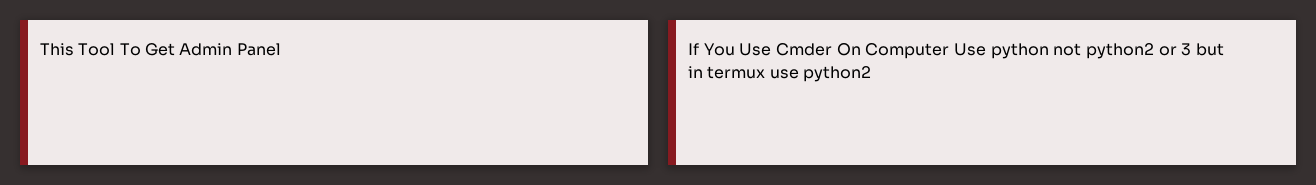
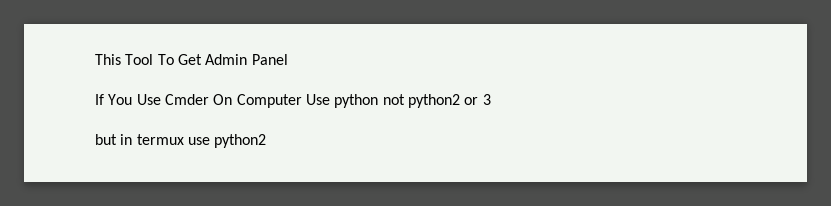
(1192, 49) none -> (491, 99) //

